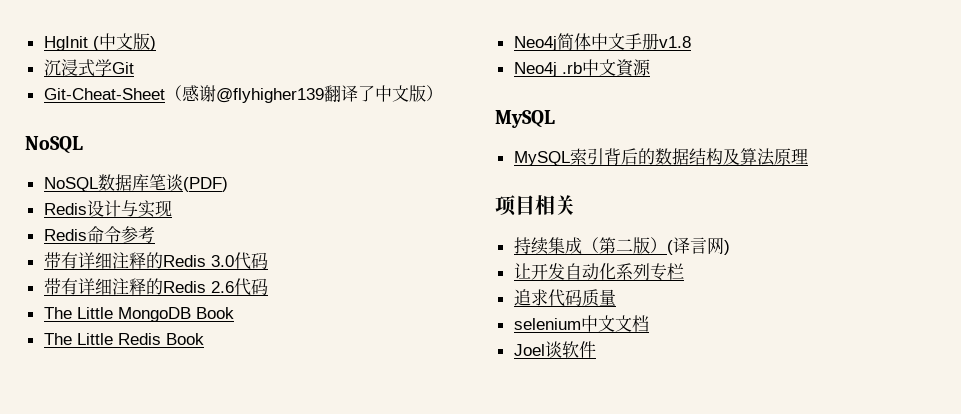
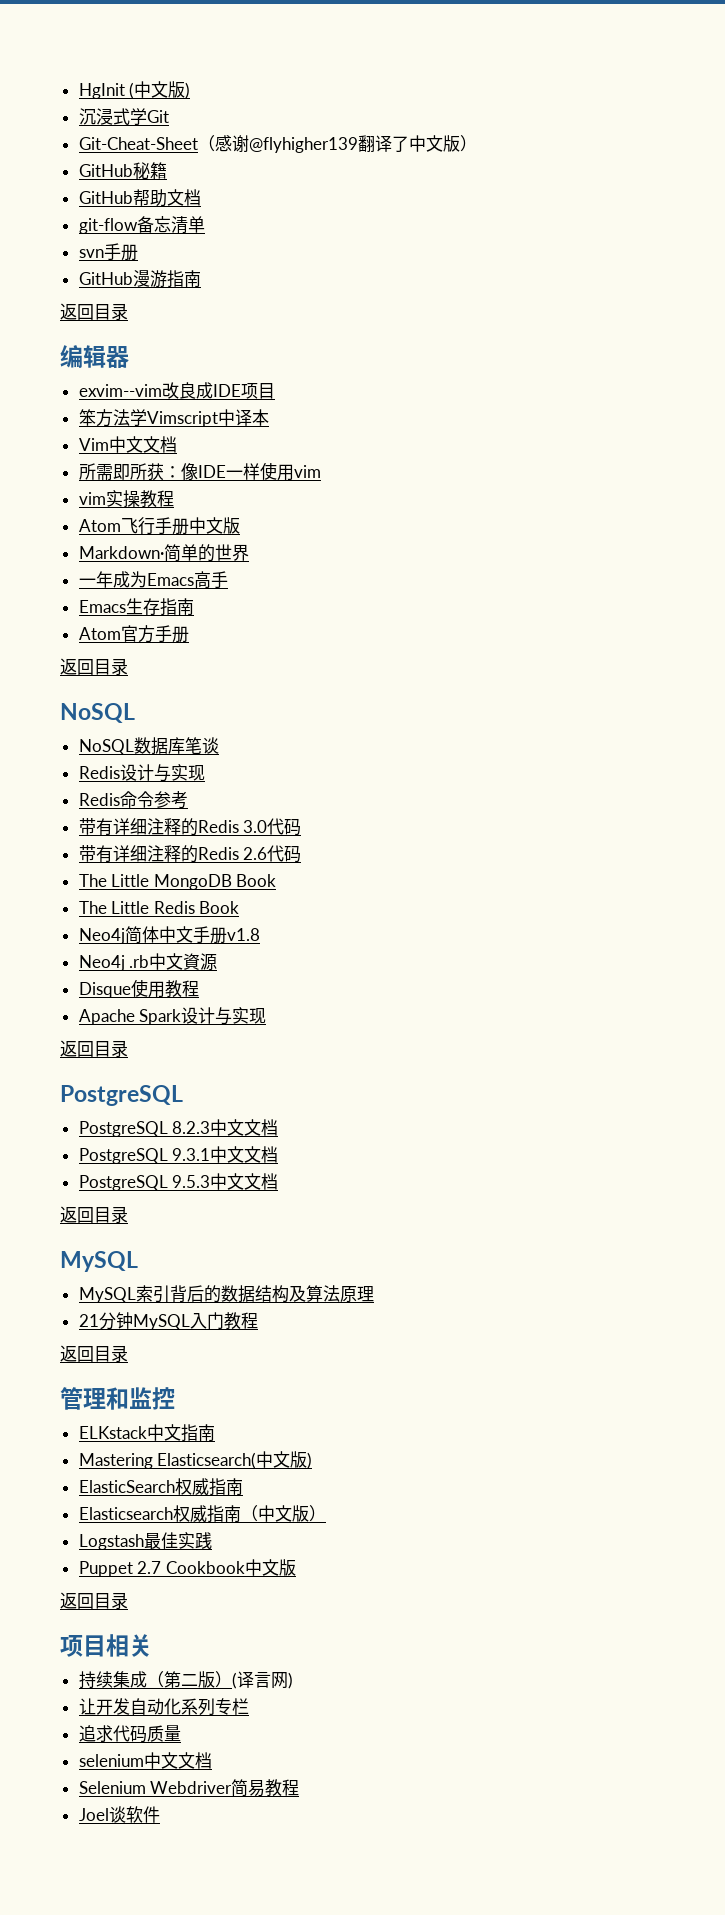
(443, 93) none -> [78,162,167,180] [78,189,201,207] [78,216,205,234] [78,243,138,261] [78,270,201,288] [60,303,128,320] [60,345,129,368] [78,382,275,399] [78,409,269,427] [78,436,177,453] [78,462,321,481] [78,490,174,508] [78,517,240,535] [78,544,249,562] [78,571,228,589] [78,598,194,616] [78,625,189,643] [60,658,128,675] // GitHub秘籍 // GitHub帮助文档 // git-flow备忘清单 // svn手册 // GitHub漫游指南 // 返回目录 // 编辑器 // exvim--vim改良成IDE项目 // 笨方法学Vimscript中译本 // Vim中文文档 // 所需即所获：像IDE一样使用vim // vim实操教程 // Atom飞行手册中文版 // Markdown·简单的世界 // 一年成为Emacs高手 // Emacs生存指南 // Atom官方手册 // 返回目录
[182,177,228,192] (PDF) -> (219, 745) none
(651, 67) none -> [78,979,199,998] [78,1007,267,1025] [60,1040,128,1057] [60,1085,183,1106] [78,1119,279,1137] [78,1146,279,1164] [78,1173,279,1191] [60,1206,128,1223] // Disque使用教程 // Apache Spark设计与实现 // 返回目录 // PostgreSQL // PostgreSQL 8.2.3中文文档 // PostgreSQL 9.3.1中文文档 // PostgreSQL 9.5.3中文文档 // 返回目录
(808, 156) none -> [78,1312,258,1330] [60,1345,128,1362] [60,1387,175,1410] [78,1424,215,1442] [78,1451,313,1469] [78,1478,243,1496] [78,1505,326,1523] [78,1532,212,1550] [78,1559,296,1577] [60,1592,128,1609] // 21分钟MySQL入门教程 // 返回目录 // 管理和监控 // ELKstack中文指南 // Mastering Elasticsearch(中文版) // ElasticSearch权威指南 // Elasticsearch权威指南（中文版） // Logstash最佳实践 // Puppet 2.7 Cookbook中文版 // 返回目录
(649, 323) none -> [78,1779,300,1797] // Selenium Webdriver简易教程

